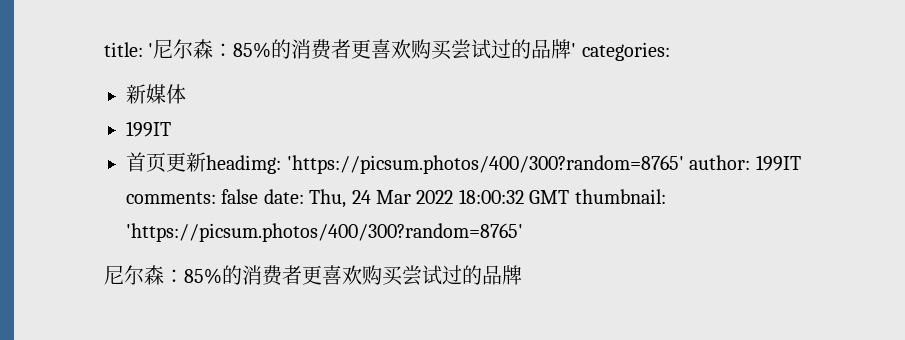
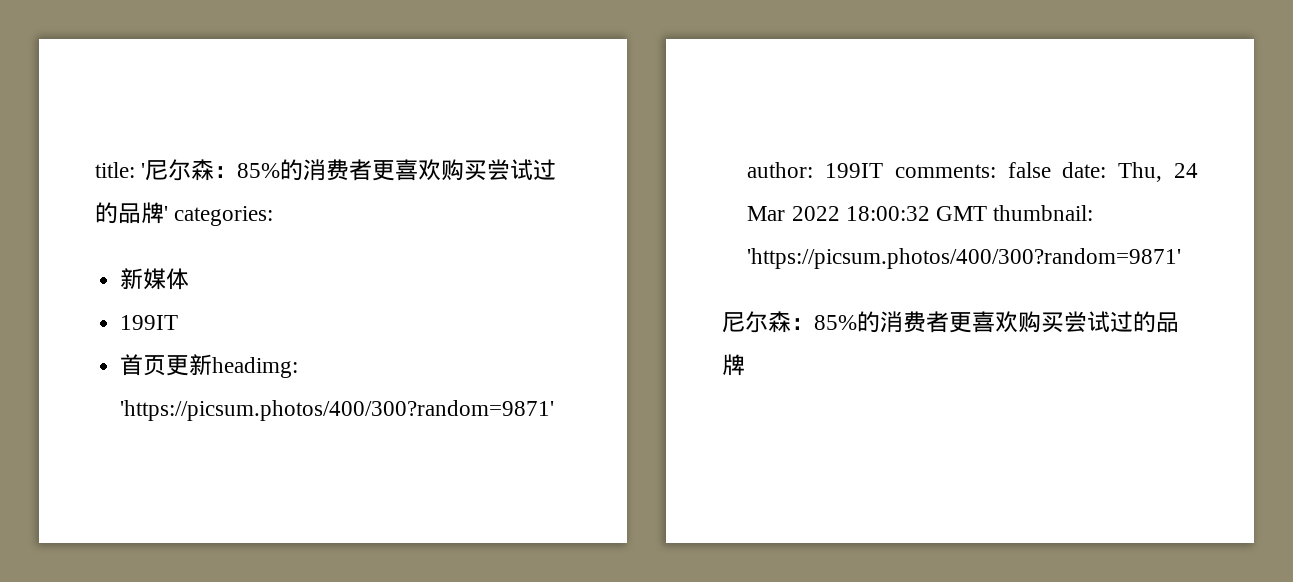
[286,155,684,174] 'https://picsum.photos/400/300?random=8765' -> [120,400,555,421] 'https://picsum.photos/400/300?random=9871'
[126,223,523,242] 'https://picsum.photos/400/300?random=8765' -> [747,248,1182,269] 'https://picsum.photos/400/300?random=9871'

